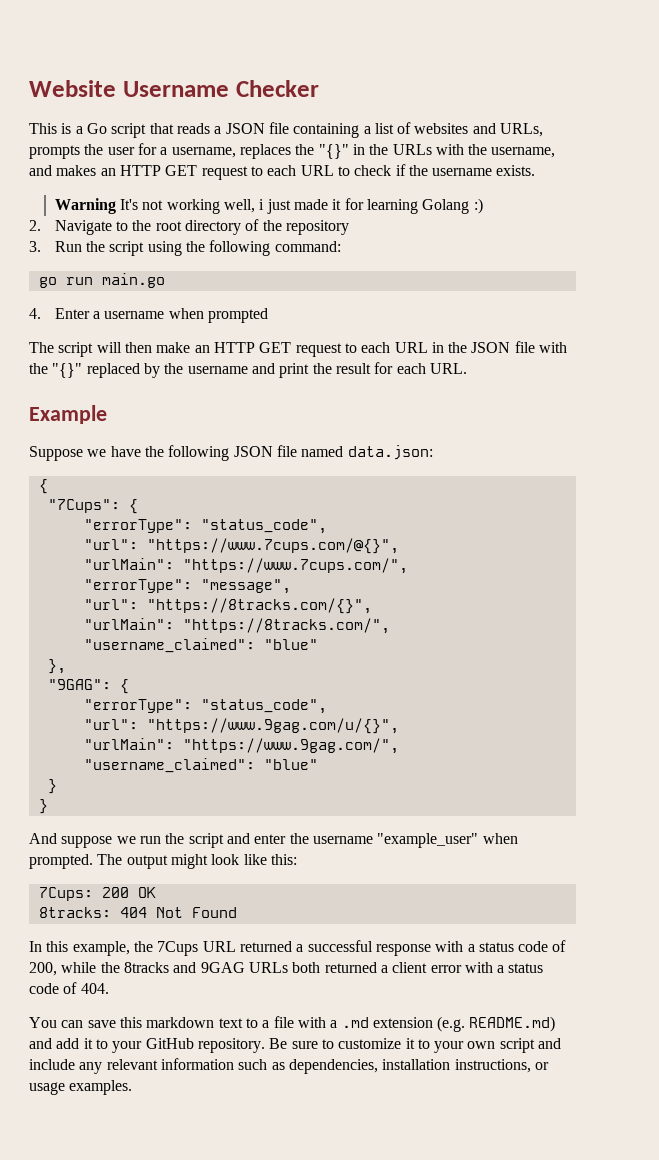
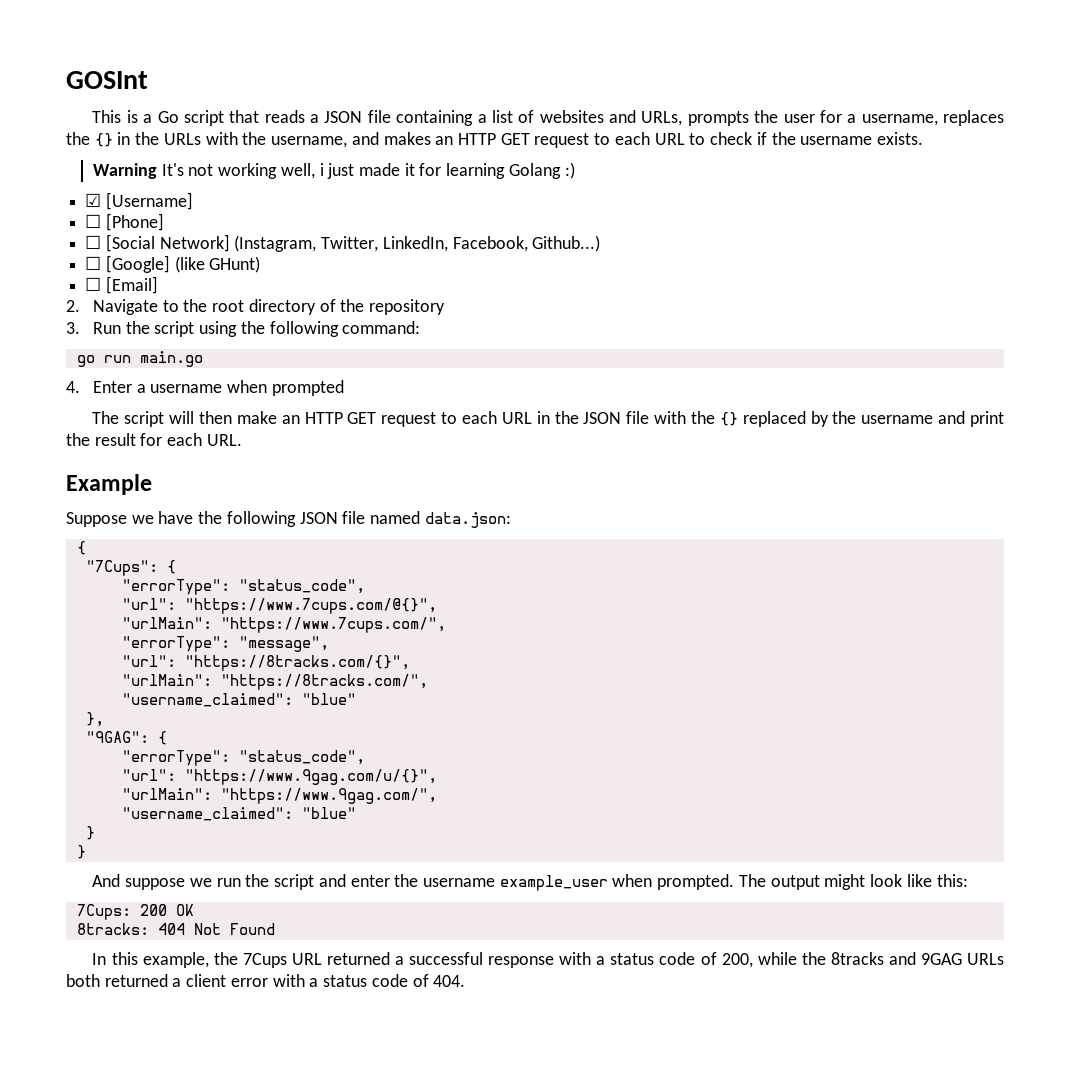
[29,80,319,97] Website Username Checker -> [66,71,148,89] GOSInt
[318,144,349,159] "{}" -> [94,133,113,147] {}
(483, 206) none -> [85,192,193,210] [85,213,164,231] [85,234,601,252] [85,255,261,273] [85,276,158,294] // ☑ [Username] // ☐ [Phone] // ☐ [Social Network] (Instagram, Twitter, LinkedIn, Facebook, Github...) // ☐ [Google] (like GHunt) // ☐ [Email]
[52,363,83,378] "{}" -> [719,412,738,426] {}
[377,833,479,848] "example_user" -> [499,875,608,891] example_user
[29,1016,556,1032] [29,1038,562,1053] [29,1058,549,1074] [29,1080,133,1095] // You can save this markdown text to a file with a .md extension (e.g. README.md) and add it to your GitHub repository. Be sure to customize it to your own script and include any relevant information such as dependencies, installation instructions, or usage examples. -> (466, 981) none

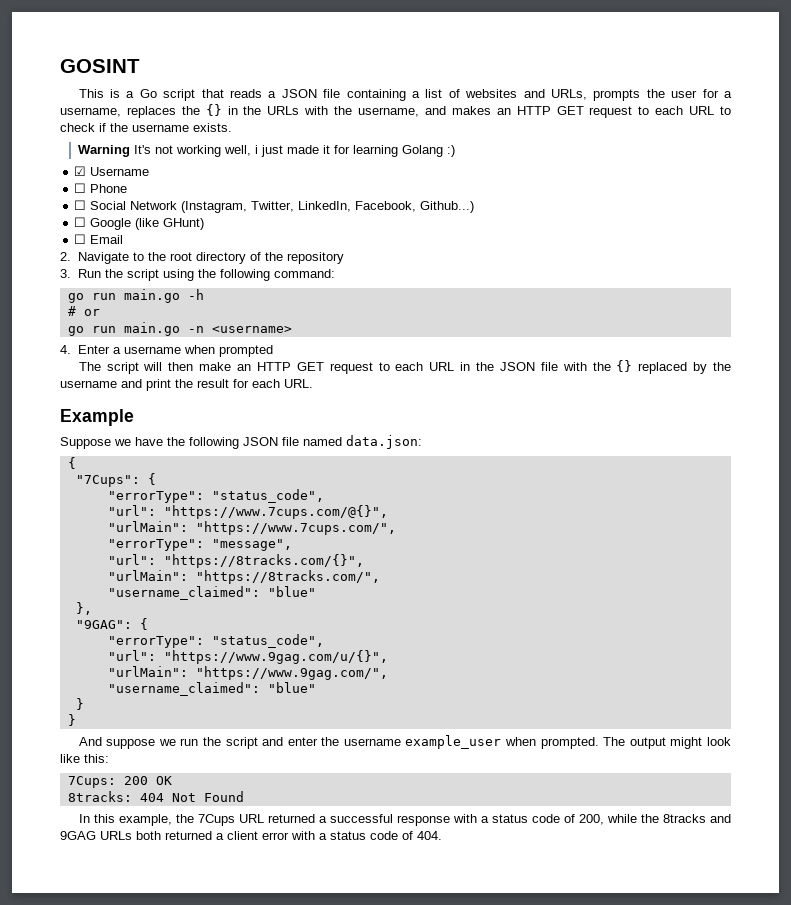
[66,71,148,89] GOSInt -> [60,59,140,73] GOSINT
[105,192,193,210] [85,213,164,231] [85,234,230,252] [Username] // ☐ [Phone] // ☐ [Social Network] -> [90,167,150,176] [74,183,128,193] [74,200,178,210] Username // ☐ Phone // ☐ Social Network
[105,255,170,273] [Google] -> [90,218,132,230] Google
[105,276,158,294] [Email] -> [90,235,124,244] Email
(203, 359) none -> [187,289,204,300] [67,306,100,316] [67,322,292,336] -h // # or // go run main.go -n <username>

